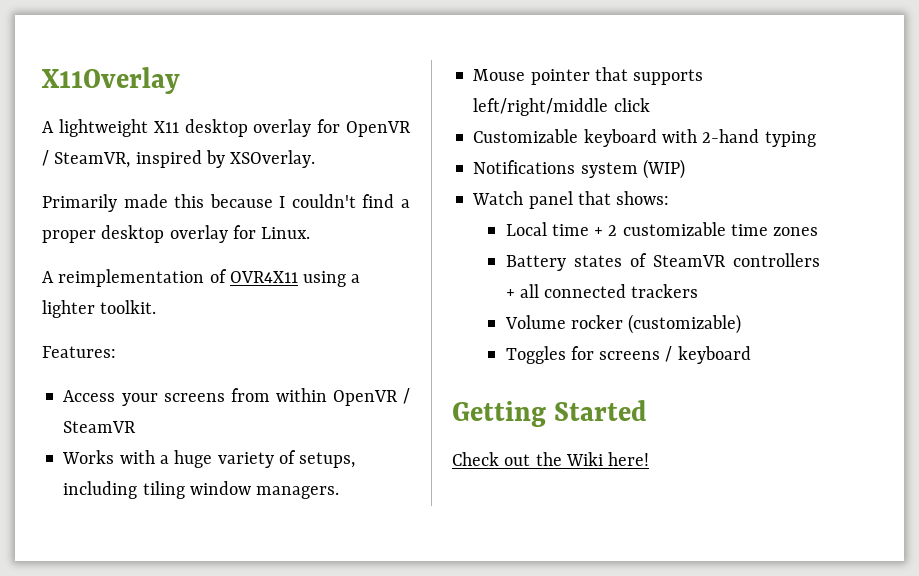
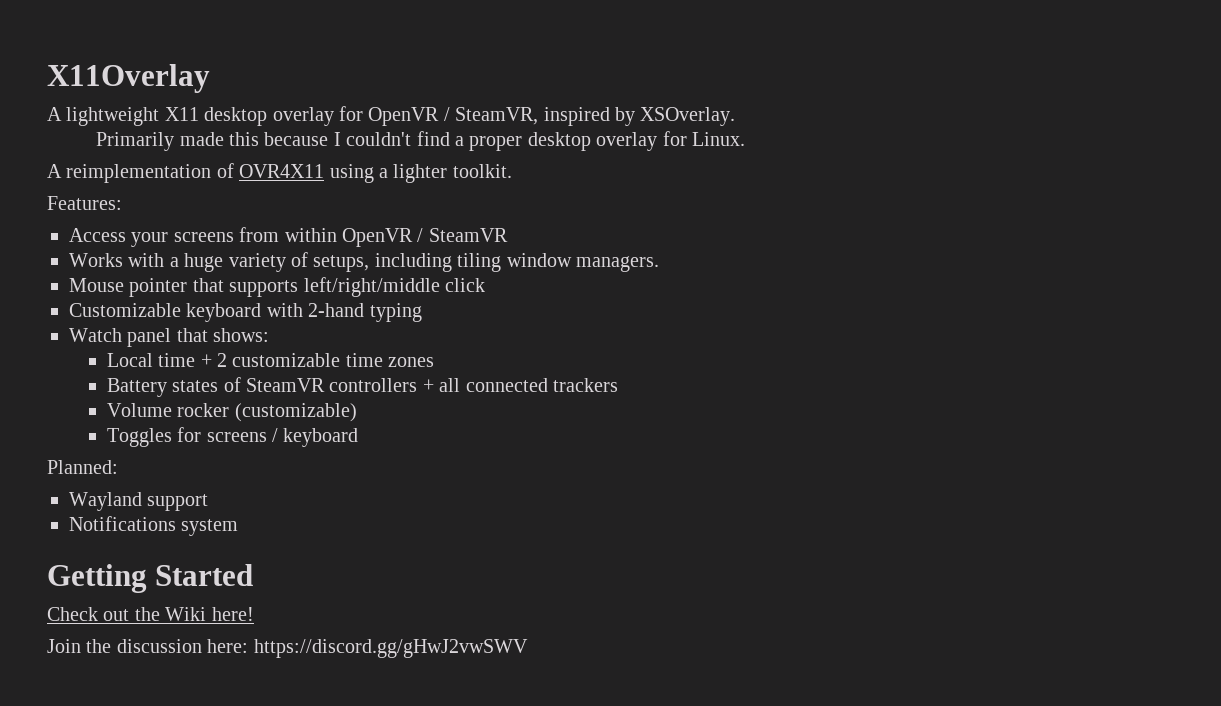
[473,159,685,179] // Notifications system (WIP) -> (422, 312) none
(751, 355) none -> [47,460,118,474] [69,492,209,511] [69,516,239,536] // Planned: // Wayland support // Notifications system
(650, 459) none -> [47,639,528,658] // Join the discussion here: https://discord.gg/gHwJ2vwSWV

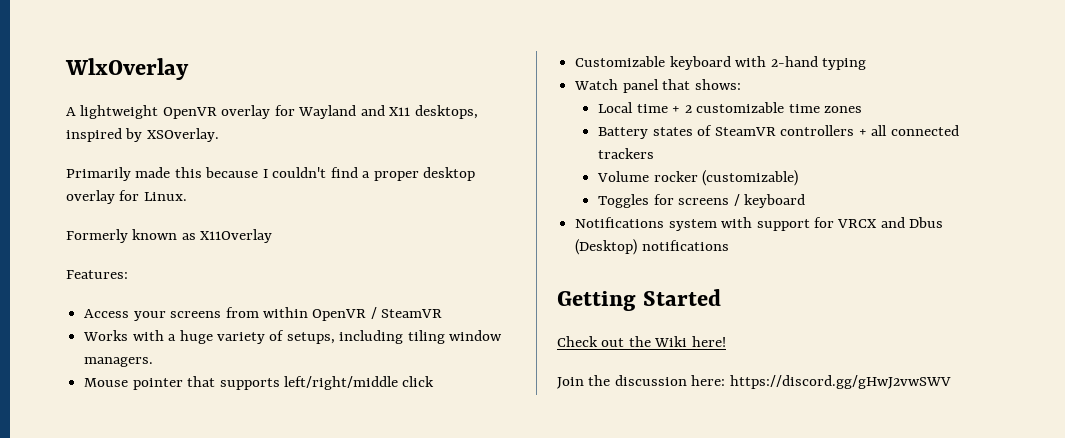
[47,64,210,93] X11Overlay -> [65,58,189,80] WlxOverlay
[164,106,539,126] X11 desktop overlay for OpenVR / SteamVR, -> [162,105,478,119] OpenVR overlay for Wayland and X11 desktops,
[47,163,512,183] A reimplementation of OVR4X11 using a lighter toolkit. -> [66,229,273,243] Formerly known as X11Overlay
[47,460,118,474] [69,492,209,511] // Planned: // Wayland support -> (806, 201) none
(239, 527) none -> [721,217,944,231] [575,239,729,255] with support for VRCX and Dbus (Desktop) notifications

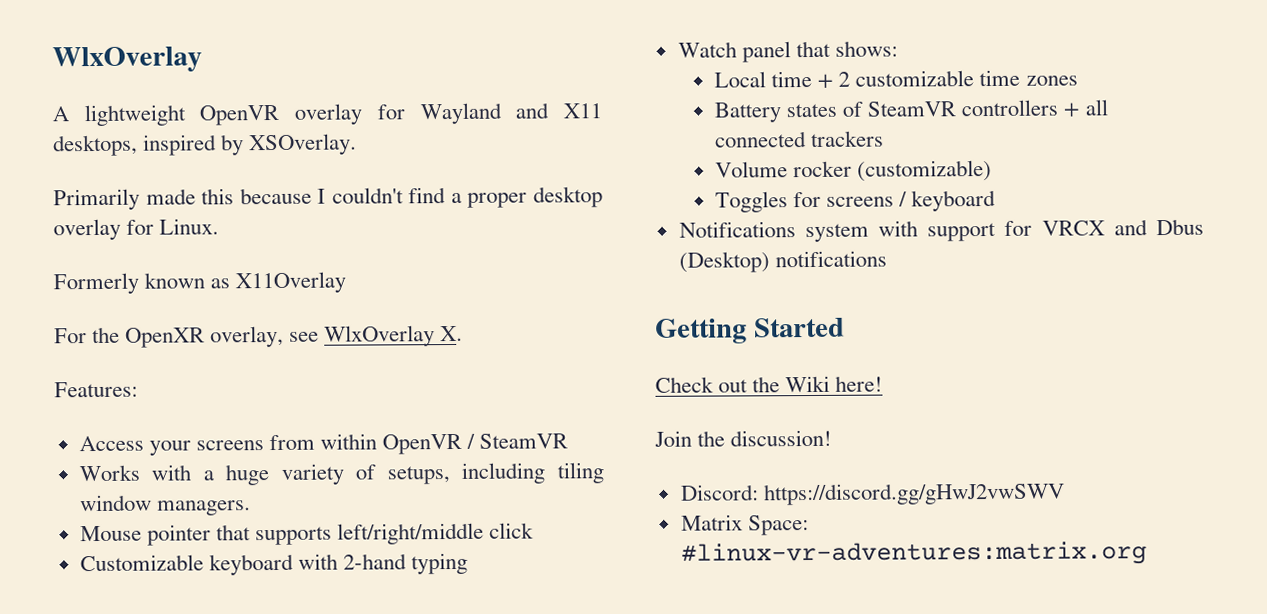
(273, 236) none -> [54,325,464,348] // For the OpenXR overlay, see WlxOverlay X.
[614,375,726,386] discussion here: -> [730,429,833,447] [679,484,759,501] discussion! // Discord:
(951, 382) none -> [680,514,809,536] [680,541,1147,567] // Matrix Space: #linux-vr-adventures:matrix.org

